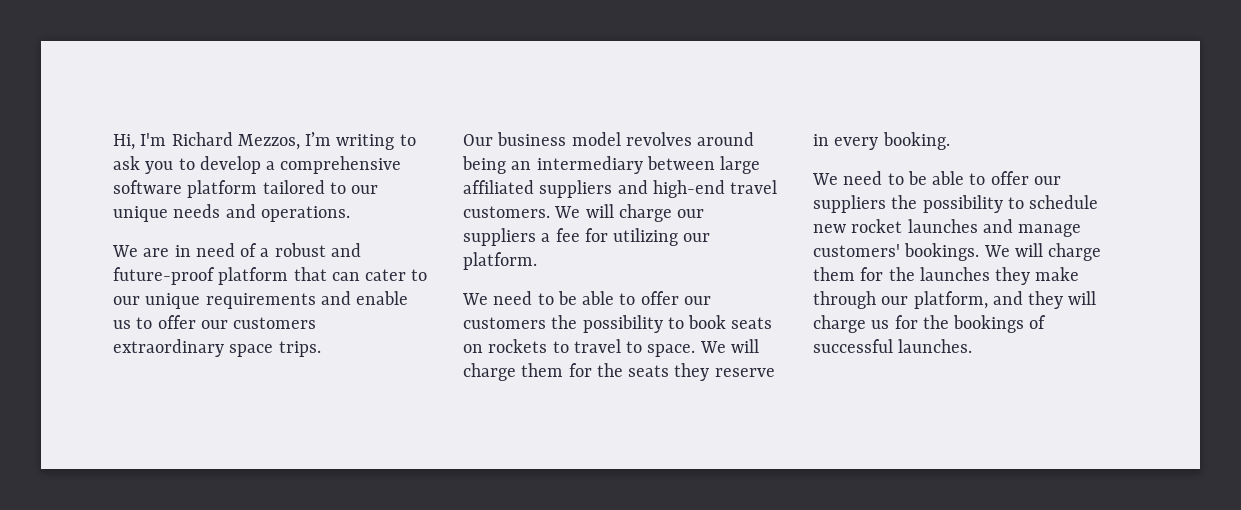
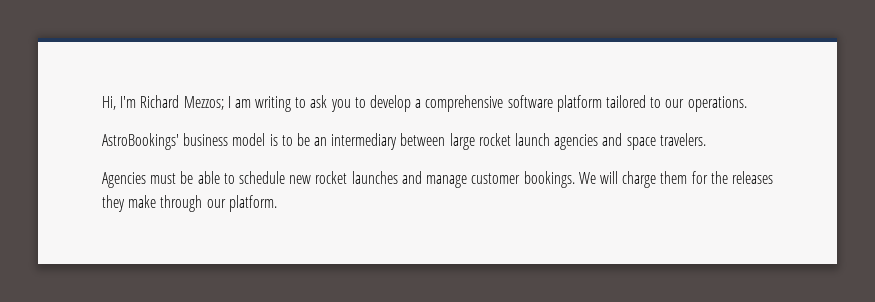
[237,132,332,150] Mezzos, I’m -> [183,96,251,110] Mezzos; I am
[113,204,350,222] [112,243,361,257] [113,267,428,285] [113,291,409,309] [113,315,317,329] [113,339,321,357] [463,132,755,146] [462,156,761,174] [463,180,778,198] [463,204,705,222] [463,228,711,246] [463,252,537,270] [462,291,711,305] [463,315,773,333] [463,339,759,357] [463,363,775,381] [813,132,950,150] [812,171,1061,185] [813,195,1003,213] unique needs and operations. // We are in need of a robust and future-proof platform that can cater to our unique requirements and enable us to offer our customers extraordinary space trips. // Our business model revolves around being an intermediary between large affiliated suppliers and high-end travel customers. We will charge our suppliers a fee for utilizing our platform. // We need to be able to offer our customers the possibility to book seats on rockets to travel to space. We will charge them for the seats they reserve in every booking. // We need to be able to offer our suppliers the possibility -> [687,96,747,112] [102,133,706,150] [102,171,220,188] operations. // AstroBookings' business model is to be an intermediary between large rocket launch agencies and space travelers. // Agencies must be able
[813,244,900,257] customers' -> [471,173,521,184] customer
[919,267,990,281] launches -> [732,171,774,184] releases
[913,291,1097,309] [813,315,1047,333] [813,339,973,353] platform, and they will charge us for the bookings of successful launches. -> [228,195,277,212] platform.

